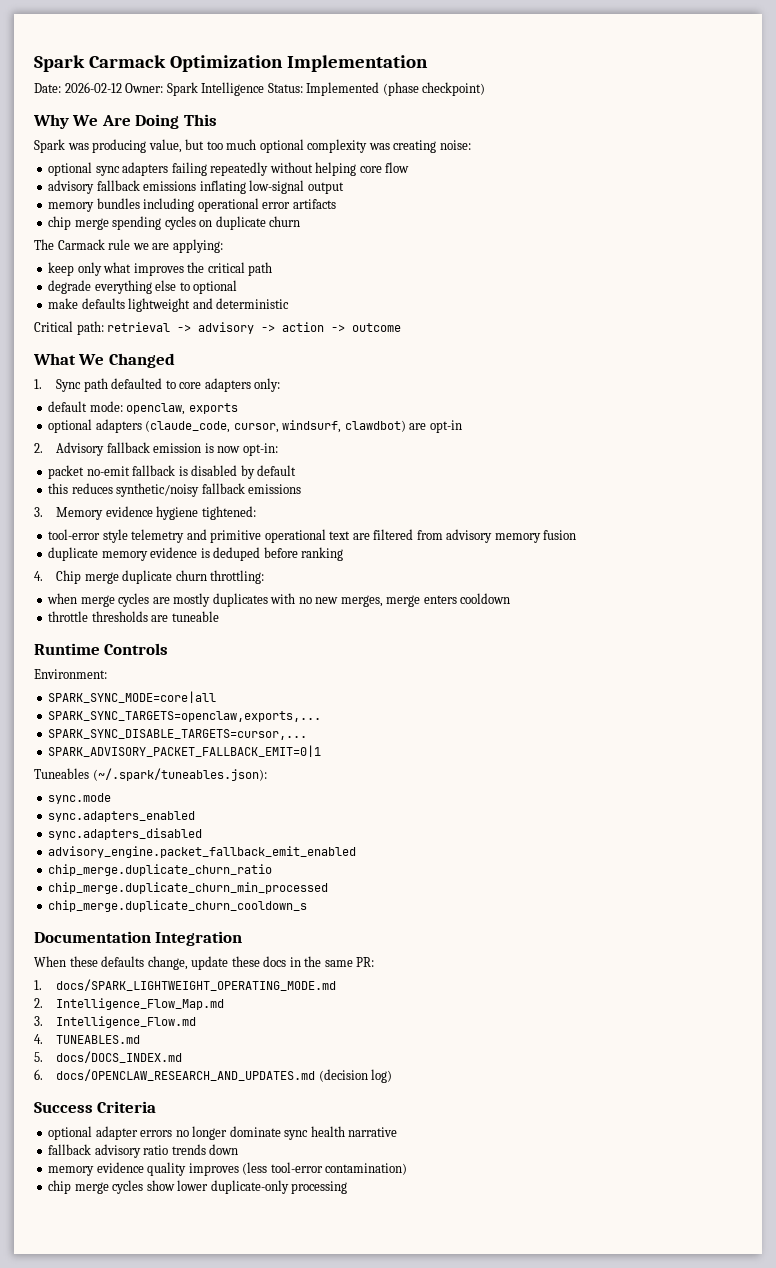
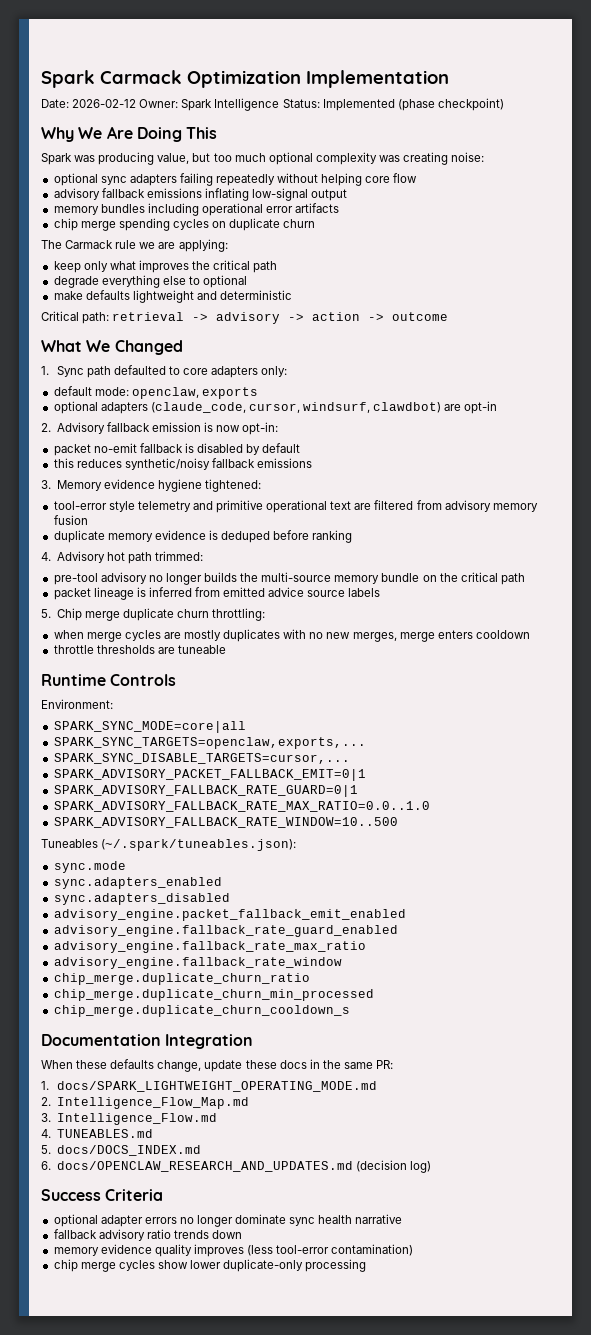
(43, 576) none -> [56,551,204,564] [53,572,525,585] [53,587,381,600] [41,609,51,618] Advisory hot path trimmed: // pre-tool advisory no longer builds the multi-source memory bundle on the critical path // packet lineage is inferred from emitted advice source labels // 5.
(322, 751) none -> [53,785,358,797] [53,801,430,812] [53,817,398,828] // SPARK_ADVISORY_FALLBACK_RATE_GUARD=0|1 // SPARK_ADVISORY_FALLBACK_RATE_MAX_RATIO=0.0..1.0 // SPARK_ADVISORY_FALLBACK_RATE_WINDOW=10..500
(357, 852) none -> [53,925,398,937] [53,941,366,953] [53,957,342,969] // advisory_engine.fallback_rate_guard_enabled // advisory_engine.fallback_rate_max_ratio // advisory_engine.fallback_rate_window

